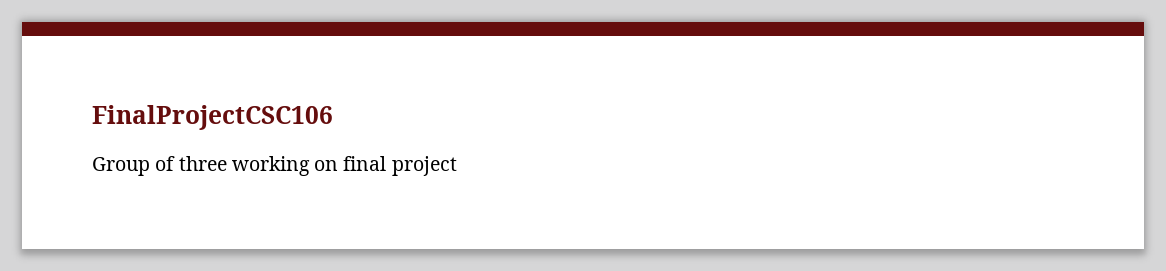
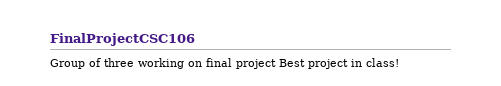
(457, 166) none -> [279,58,399,69] Best project in class!

